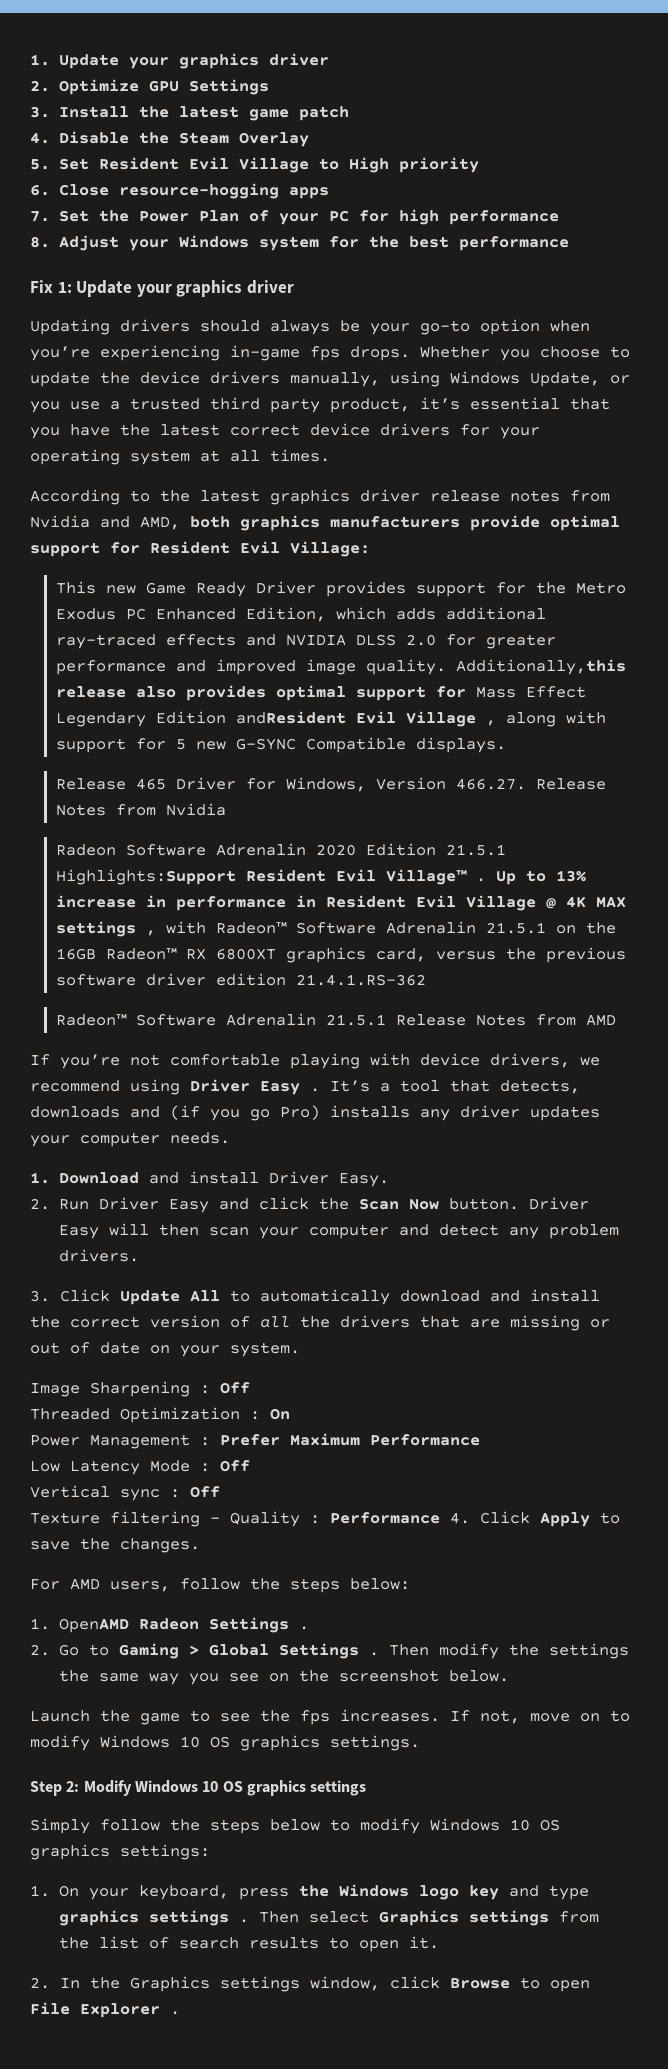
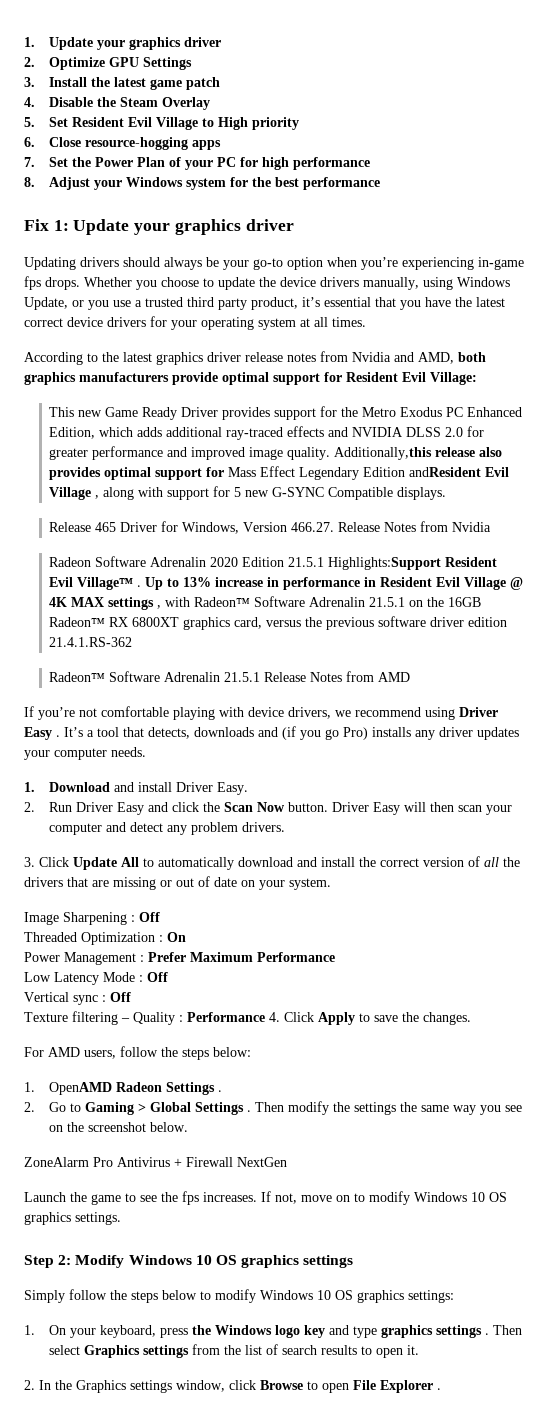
(509, 1676) none -> [24,1157,287,1167] // ZoneAlarm Pro Antivirus + Firewall NextGen

